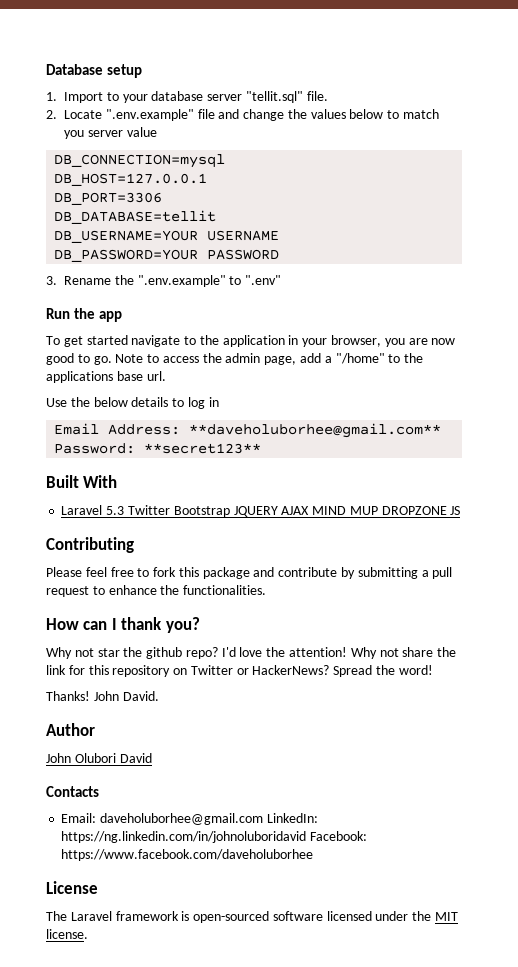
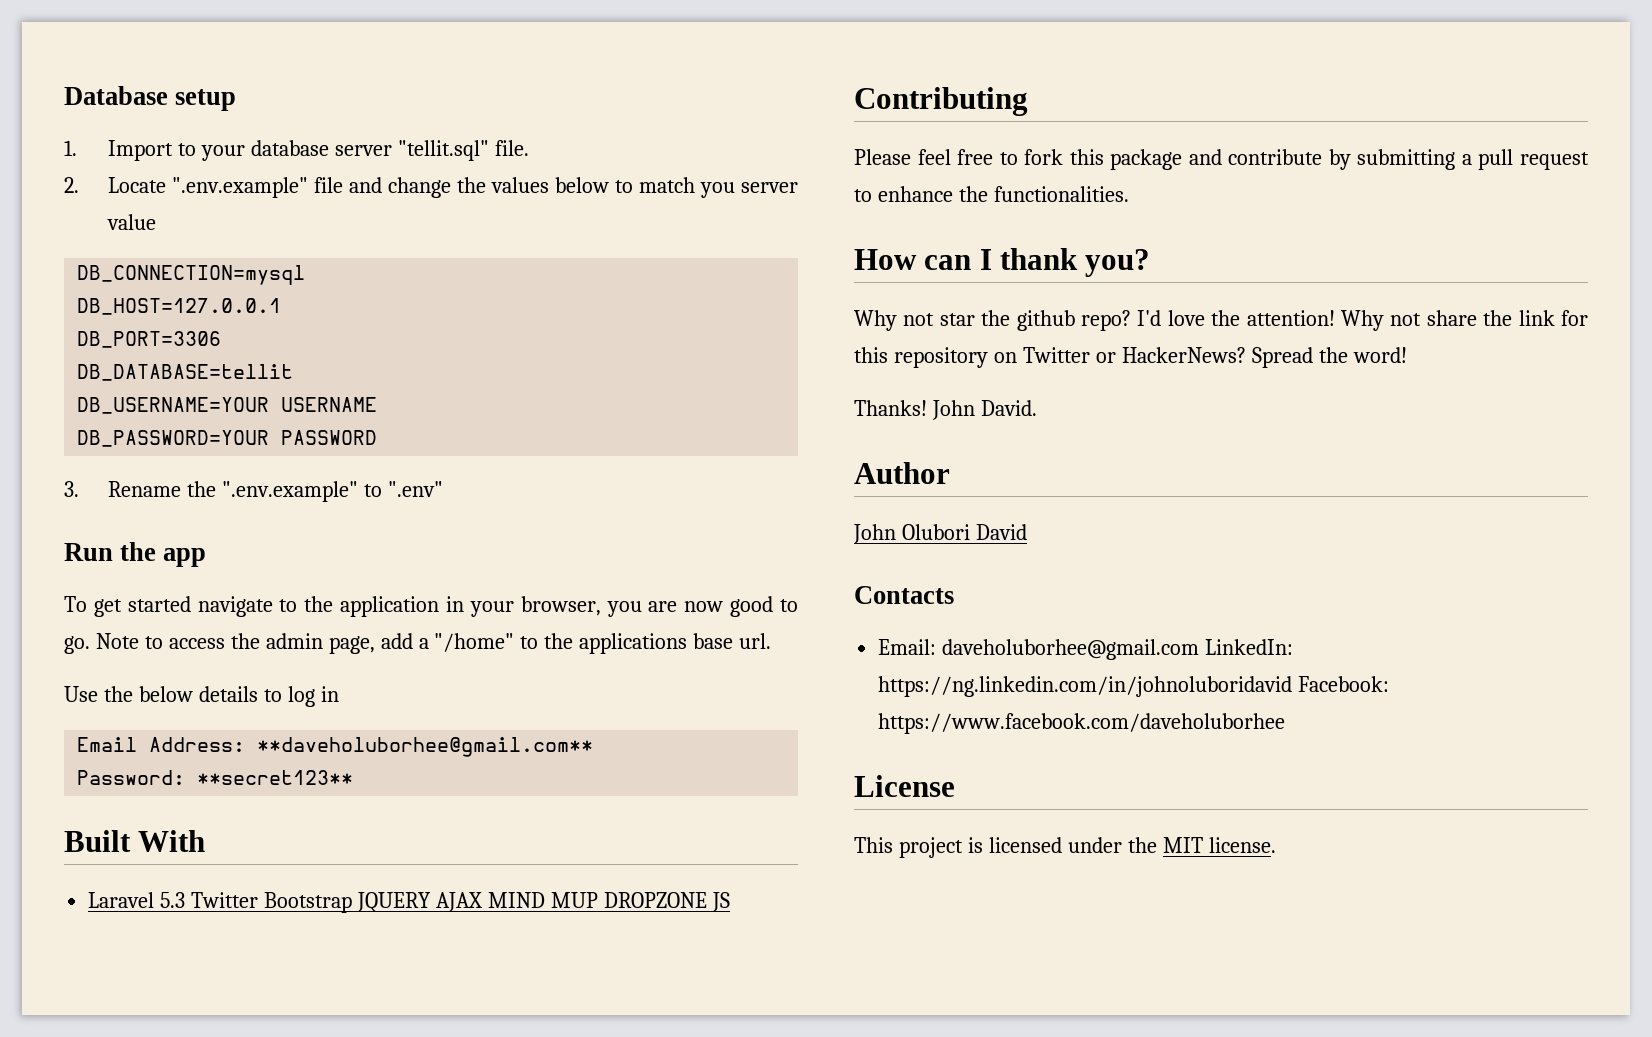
[46,911,323,923] The Laravel framework is open-sourced software -> [854,837,983,858] This project is

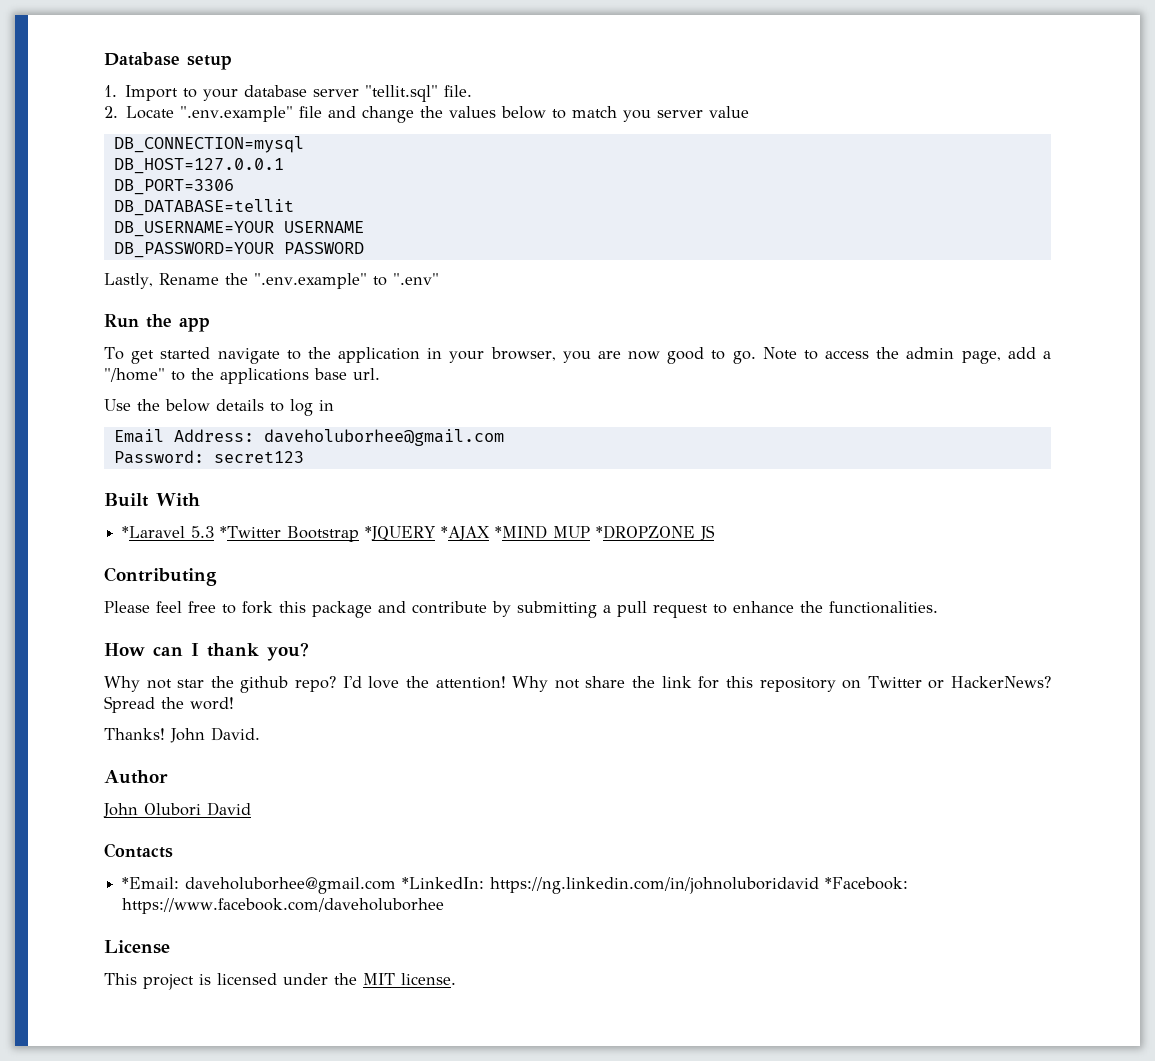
[64,481,79,497] 3. -> [104,273,153,289] Lastly,
[257,737,594,757] **daveholuborhee@gmail.com** -> [263,429,504,446] daveholuborhee@gmail.com
[197,770,354,785] **secret123** -> [213,451,304,463] secret123
[88,892,707,913] Laravel 5.3 Twitter Bootstrap JQUERY AJAX MIND MUP DROPZONE -> [122,525,696,542] *Laravel 5.3 *Twitter Bootstrap *JQUERY *AJAX *MIND MUP *DROPZONE
[878,639,1294,660] [878,676,1390,697] Email: daveholuborhee@gmail.com LinkedIn: https://ng.linkedin.com/in/johnoluboridavid Facebook: -> [122,877,909,894] *Email: daveholuborhee@gmail.com *LinkedIn: https://ng.linkedin.com/in/johnoluboridavid *Facebook:

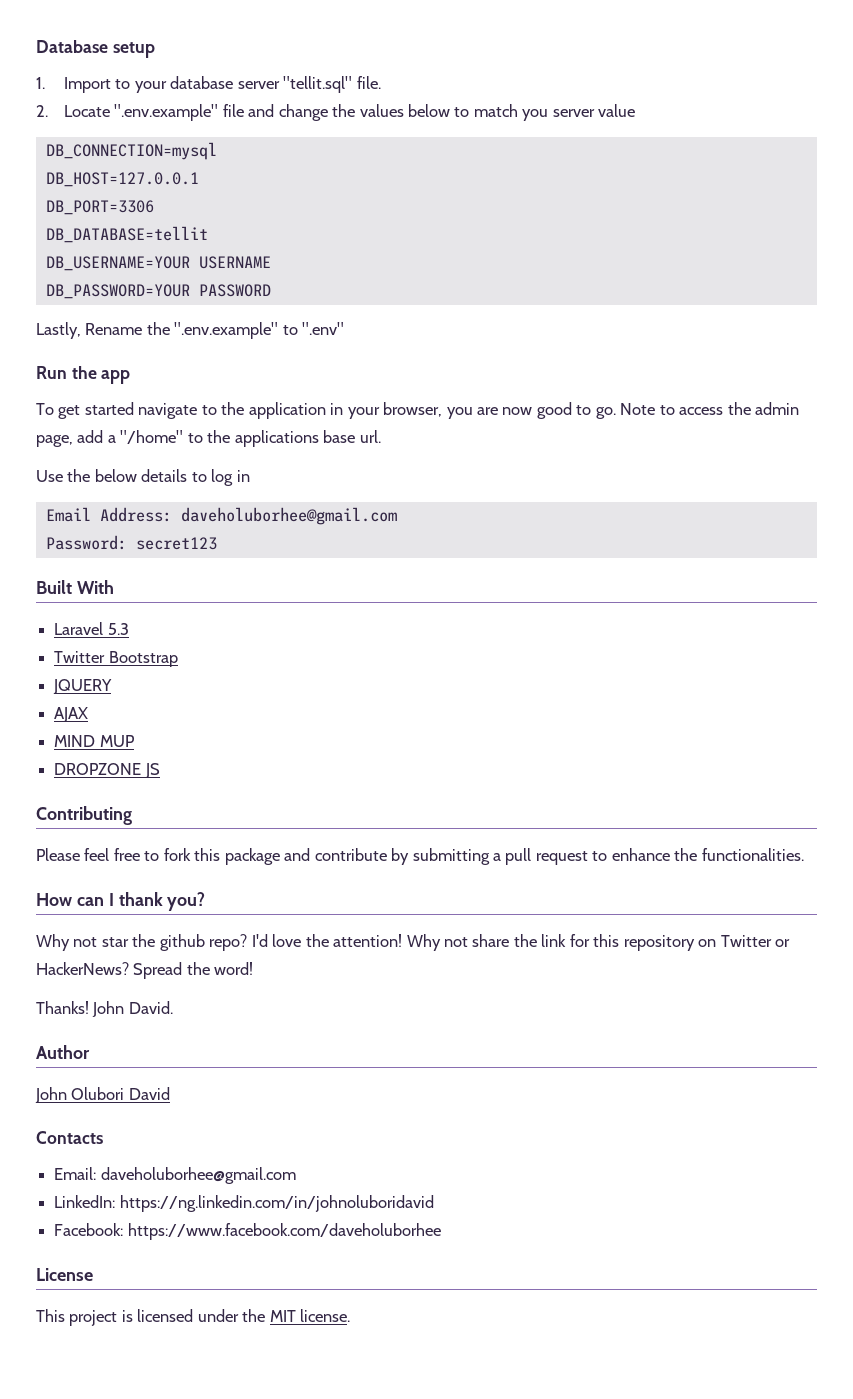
[122,526,186,538] *Laravel -> [54,622,104,635] Laravel
[220,526,282,538] *Twitter -> [54,651,106,663] // Twitter
[365,525,548,541] *JQUERY *AJAX *MIND -> [53,679,113,694] [54,707,89,722] [54,735,96,747] // JQUERY // AJAX // MIND
[596,525,696,539] *DROPZONE -> [54,763,142,775] // DROPZONE
[122,877,485,894] *Email: daveholuborhee@gmail.com *LinkedIn: -> [54,1167,296,1184] [54,1195,116,1208] Email: daveholuborhee@gmail.com // LinkedIn:
[825,877,909,890] *Facebook: -> [54,1223,124,1236] // Facebook:

